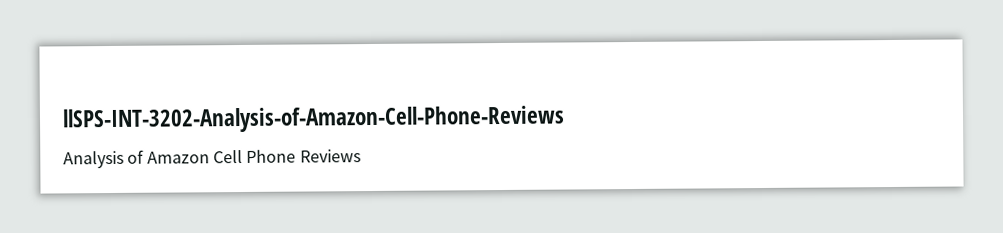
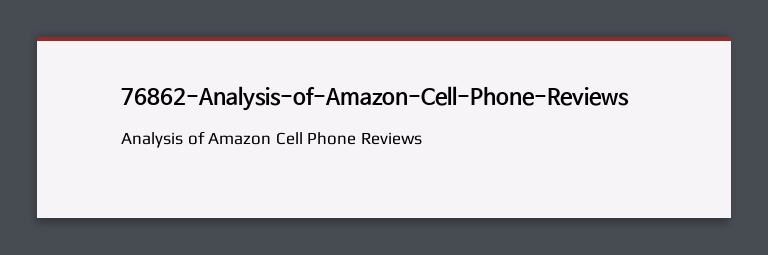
[62,105,565,134] llSPS-INT-3202-Analysis-of-Amazon-Cell-Phone-Reviews -> [121,86,629,111] 76862-Analysis-of-Amazon-Cell-Phone-Reviews

